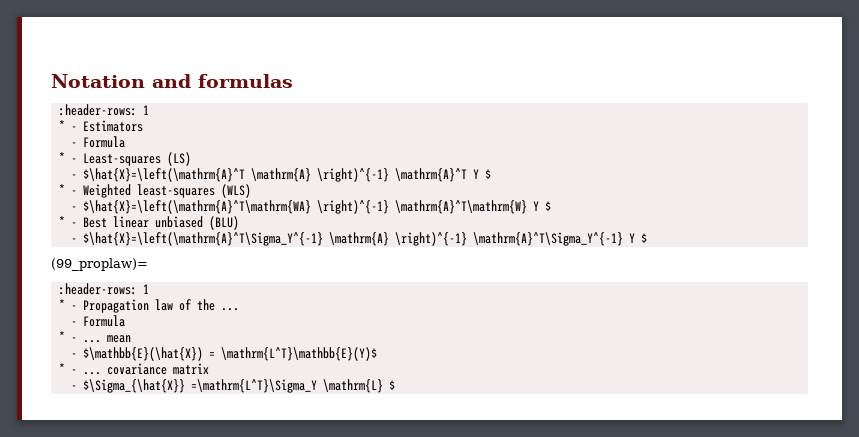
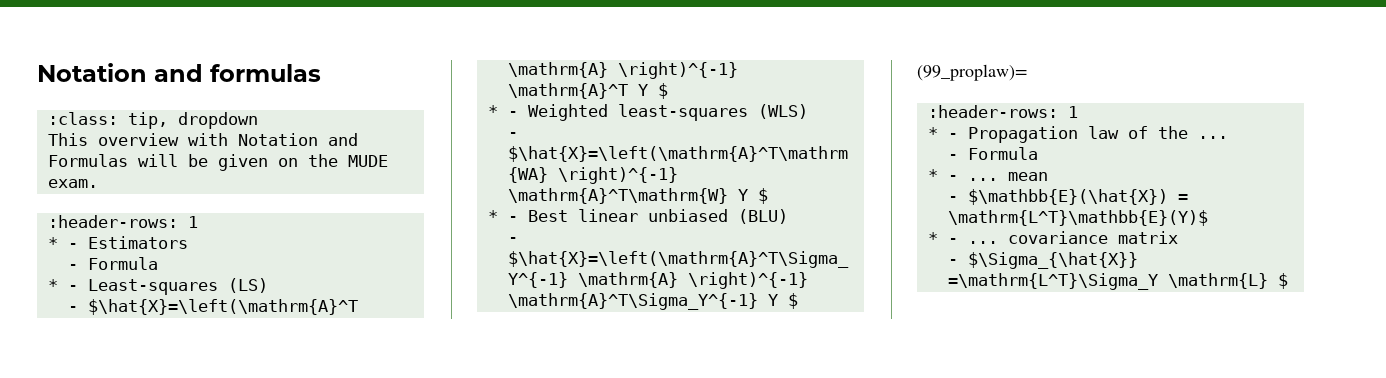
(293, 81) none -> [47,112,258,129] [47,133,358,146] [47,154,388,171] [47,179,98,188] // :class: tip, dropdown // This overview with Notation and Formulas will be given on the MUDE exam.

